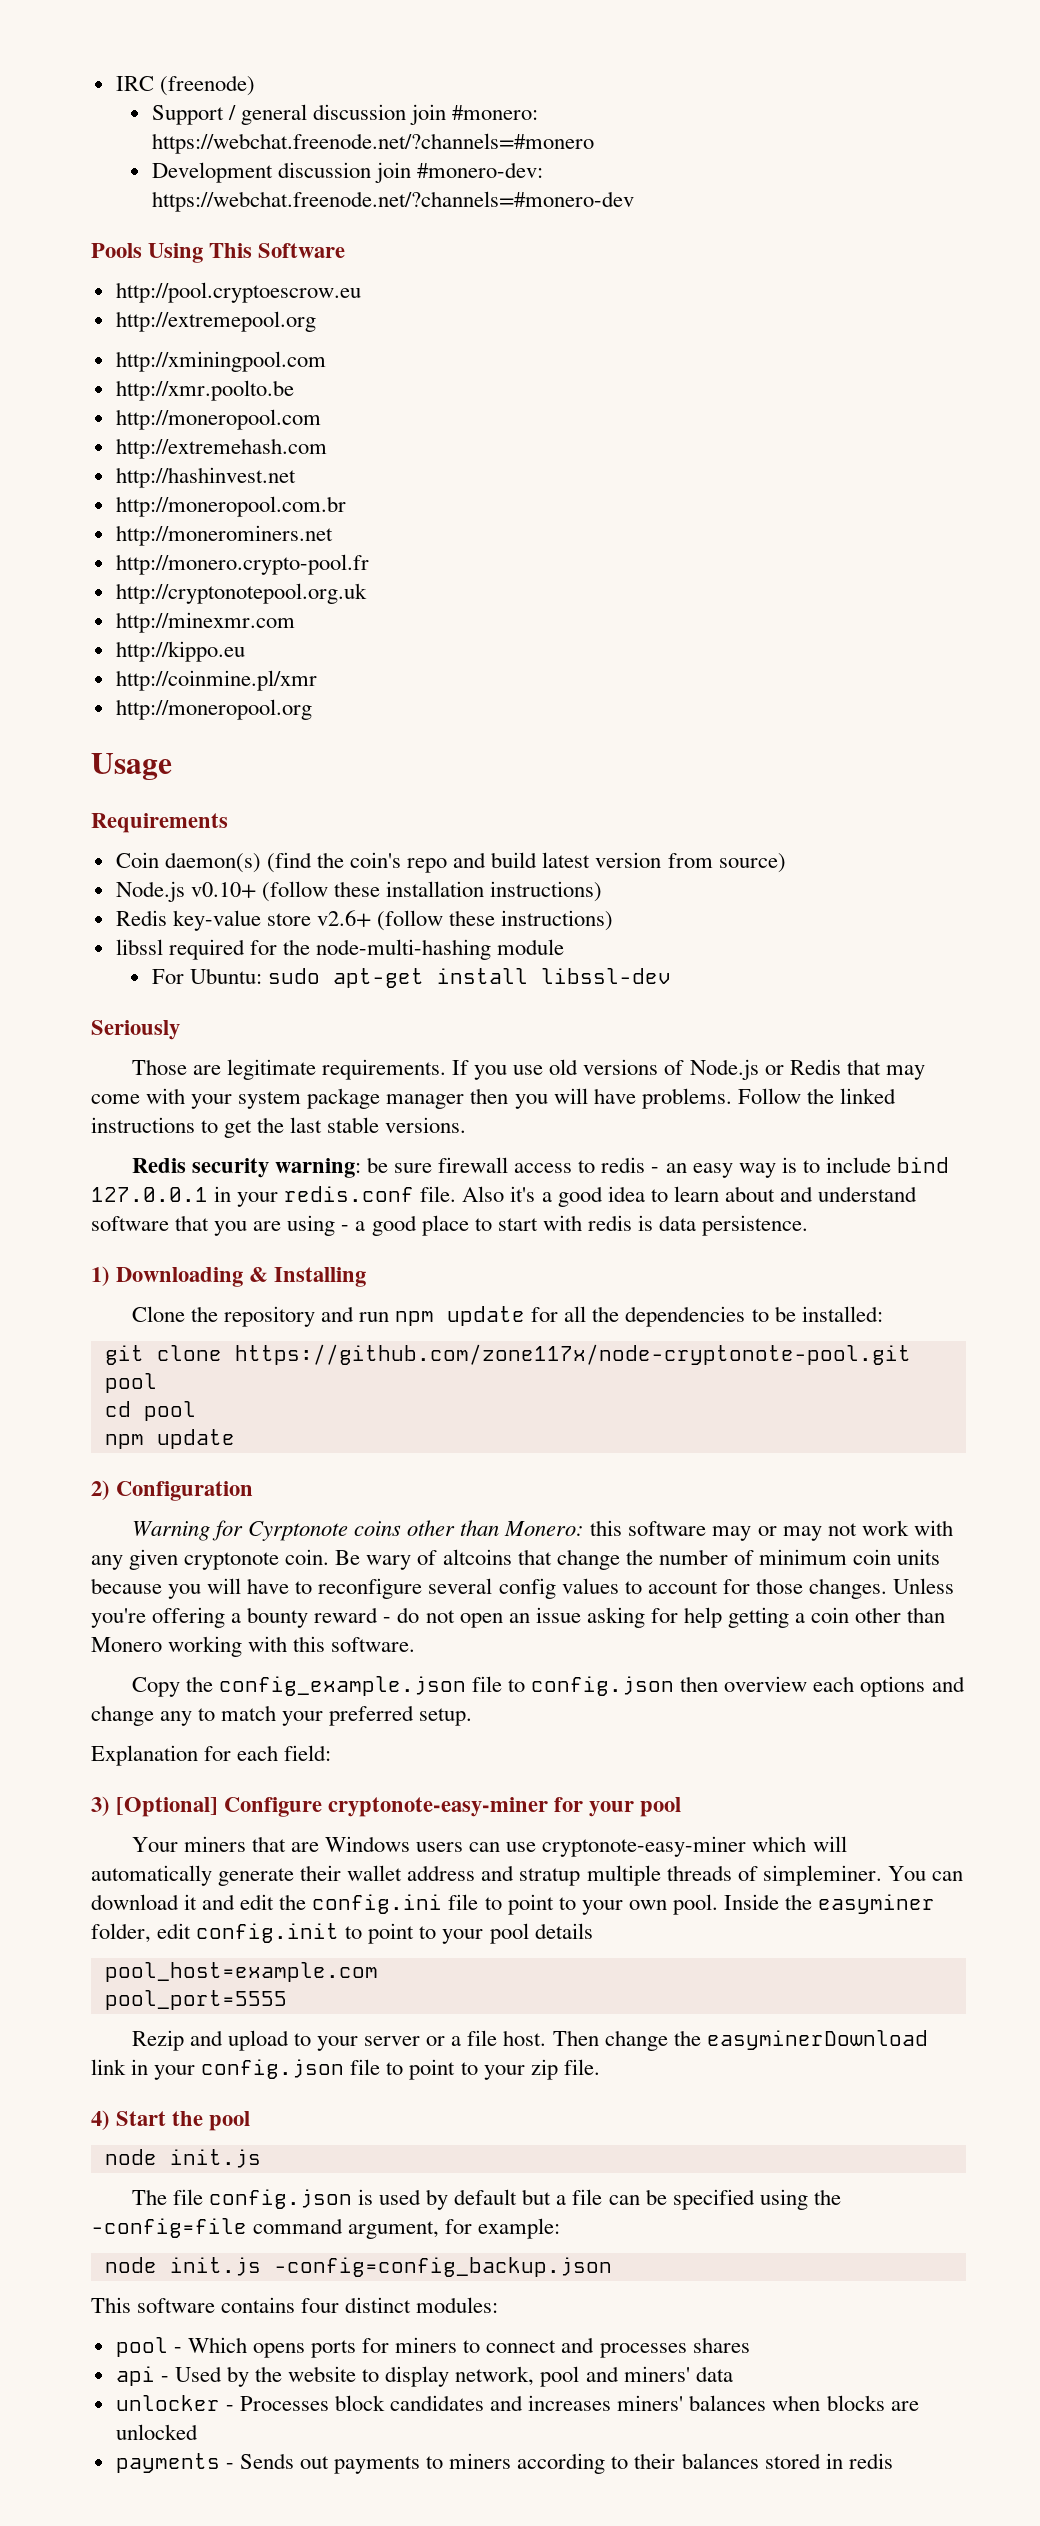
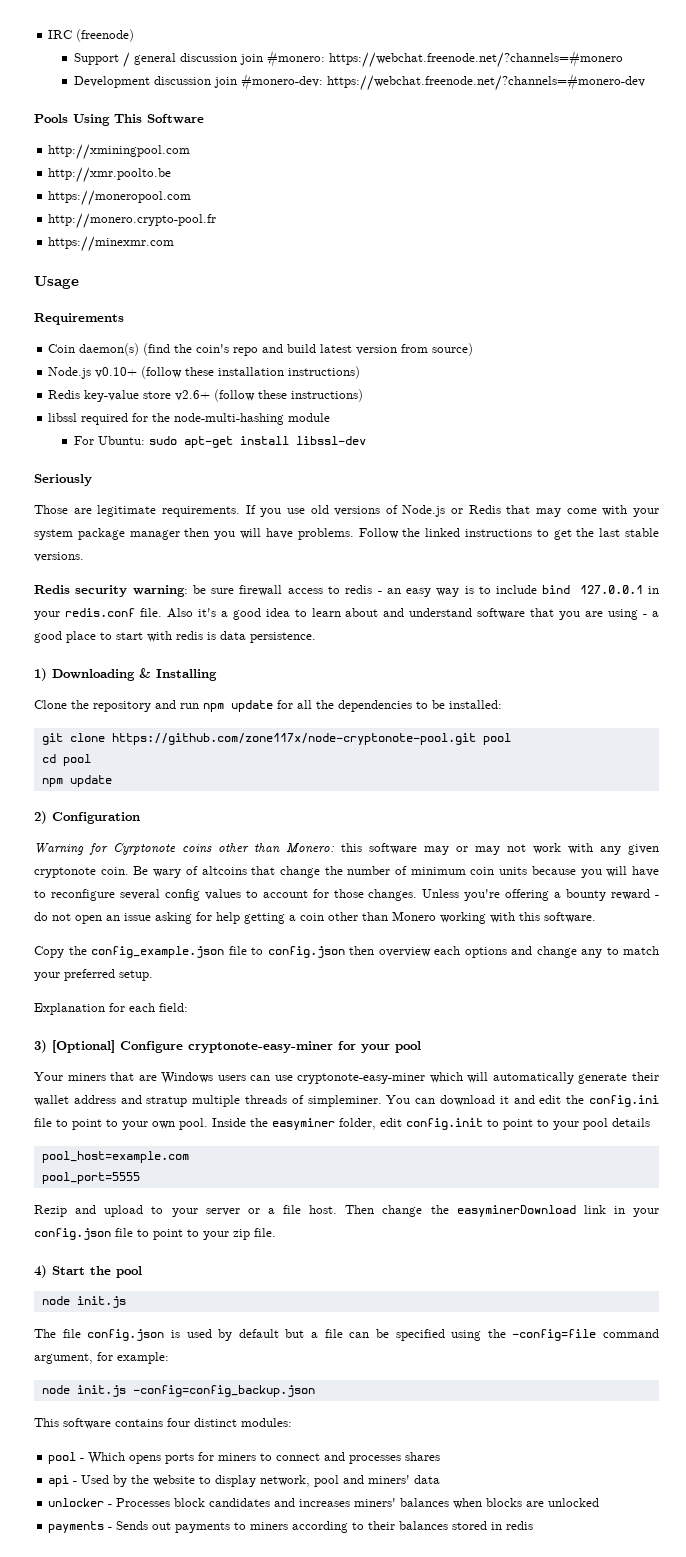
[115,282,361,303] [115,311,316,332] // http://pool.cryptoescrow.eu // http://extremepool.org -> (204, 119) none
[115,409,321,430] [115,438,327,459] [115,467,296,488] [115,496,346,517] [115,525,333,546] [115,554,369,575] [115,583,367,604] [115,612,295,633] [115,641,245,662] [115,670,317,691] [115,699,312,720] http://moneropool.com // http://extremehash.com // http://hashinvest.net // http://moneropool.com.br // http://monerominers.net // http://monero.crypto-pool.fr // http://cryptonotepool.org.uk // http://minexmr.com // http://kippo.eu // http://coinmine.pl/xmr // http://moneropool.org -> [48,190,192,206] [48,213,217,229] [48,236,175,252] https://moneropool.com // http://monero.crypto-pool.fr // https://minexmr.com

